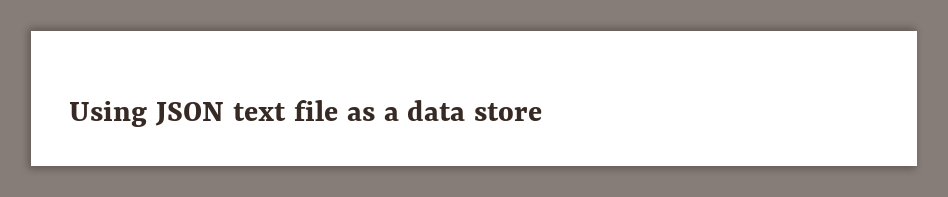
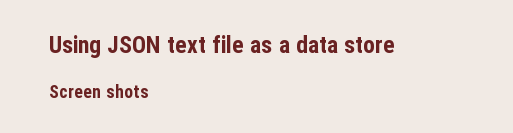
(543, 112) none -> [49,84,149,98] // Screen shots

